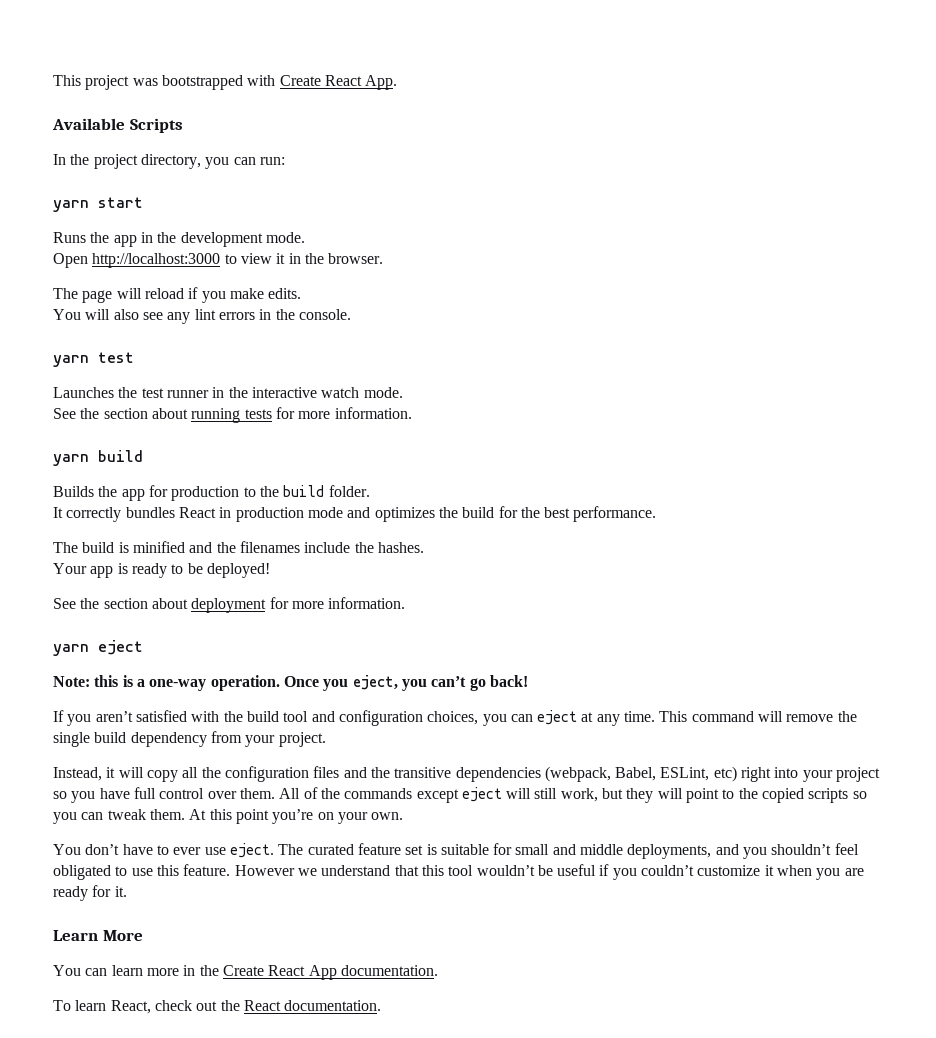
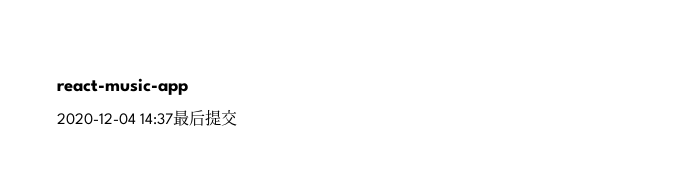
[53,75,398,90] [52,118,183,133] [53,154,285,169] [53,197,143,212] [53,232,305,247] [53,253,384,268] [53,287,302,303] [53,309,351,324] [53,352,134,367] [53,387,403,398] [53,407,412,423] [53,450,143,466] [53,485,370,501] [53,506,657,522] [53,541,424,553] [53,563,270,578] [53,597,406,613] [53,640,143,656] [53,675,528,691] [53,710,857,726] [53,731,326,747] [53,766,881,782] [53,787,867,803] [53,809,404,824] [53,843,859,859] [53,864,864,880] [53,885,127,901] [53,930,143,941] [53,965,438,980] [53,1000,382,1014] This project was bootstrapped with Create React App. // Available Scripts // In the project directory, you can run: // yarn start // Runs the app in the development mode. // Open http://localhost:3000 to view it in the browser. // The page will reload if you make edits. // You will also see any lint errors in the console. // yarn test // Launches the test runner in the interactive watch mode. // See the section about running tests for more information. // yarn build // Builds the app for production to the build folder. // It correctly bundles React in production mode and optimizes the build for the best performance. // The build is minified and the filenames include the hashes. // Your app is ready to be deployed! // See the section about deployment for more information. // yarn eject // Note: this is a one-way operation. Once you eject, you can’t go back! // If you aren’t satisfied with the build tool and configuration choices, you can eject at any time. This command will remove the single build dependency from your project. // Instead, it will copy all the configuration files and the transitive dependencies (webpack, Babel, ESLint, etc) right into your project so you have full control over them. All of the commands except eject will still work, but they will point to the copied scripts so you can tweak them. At this point you’re on your own. // You don’t have to ever use eject. The curated feature set is suitable for small and middle deployments, and you shouldn’t feel obligated to use this feature. However we understand that this tool wouldn’t be useful if you couldn’t customize it when you are ready for it. // Learn More // You can learn more in the Create React App documentation. // To learn React, check out the React documentation. -> [57,78,188,95] [57,109,238,126] react-music-app // 2020-12-04 14:37最后提交

